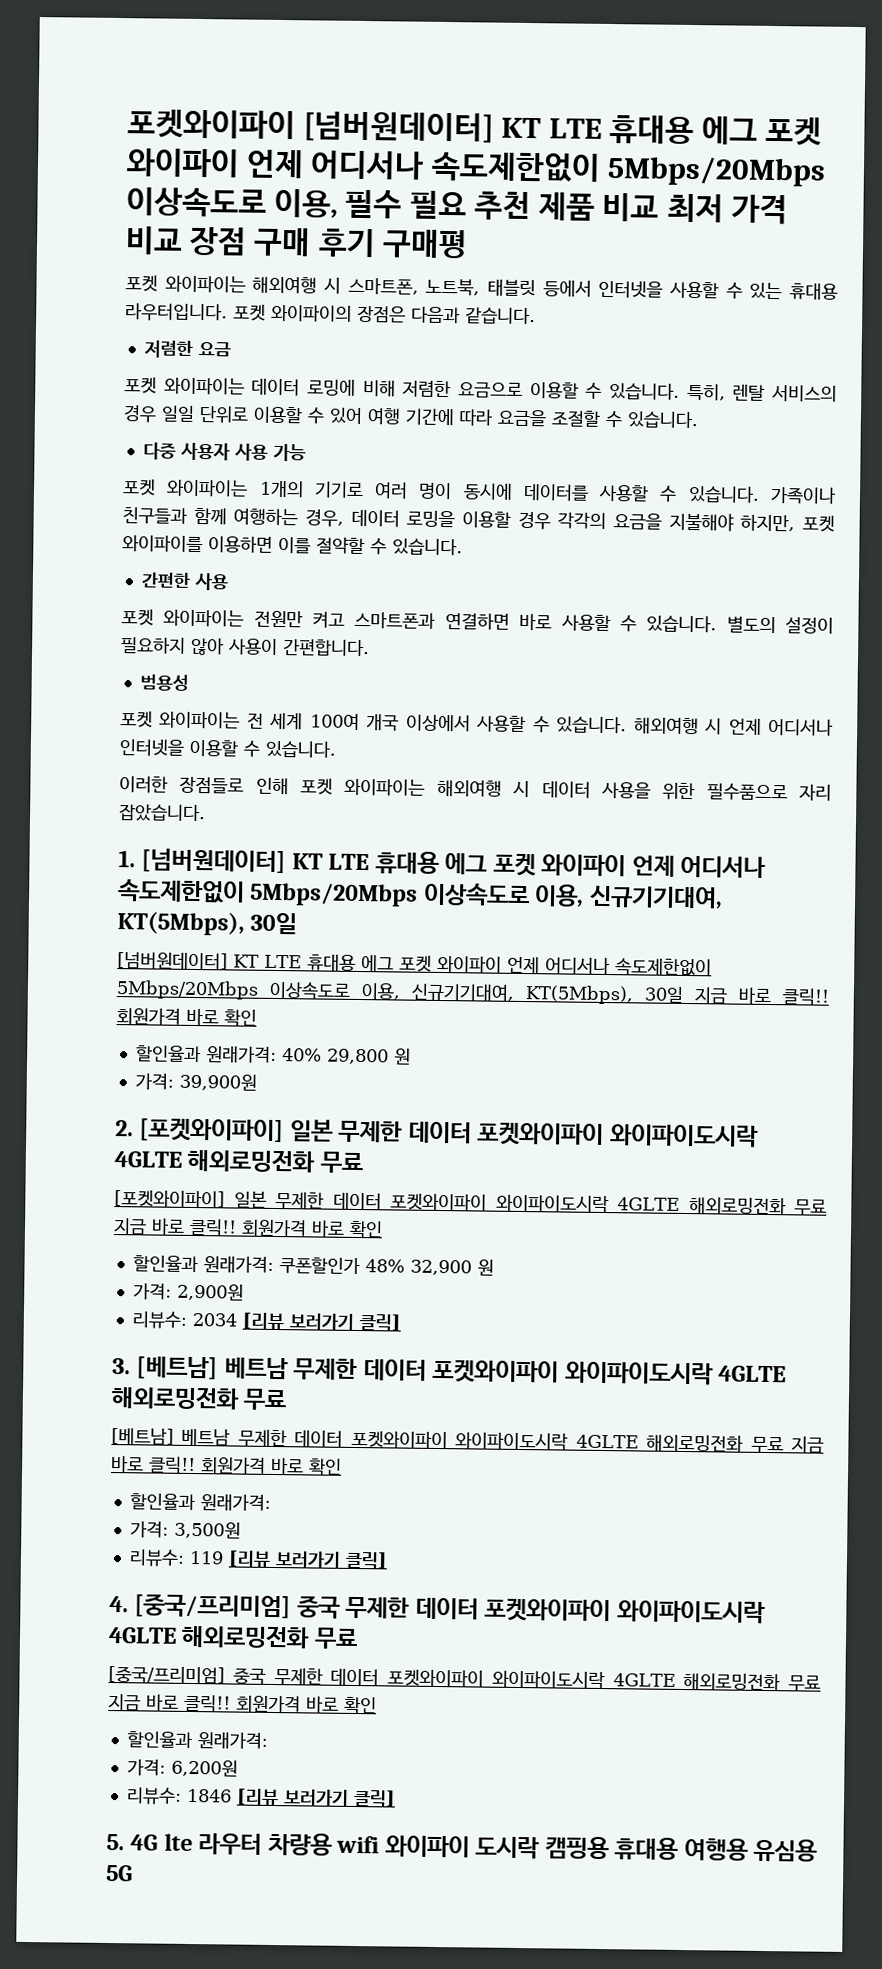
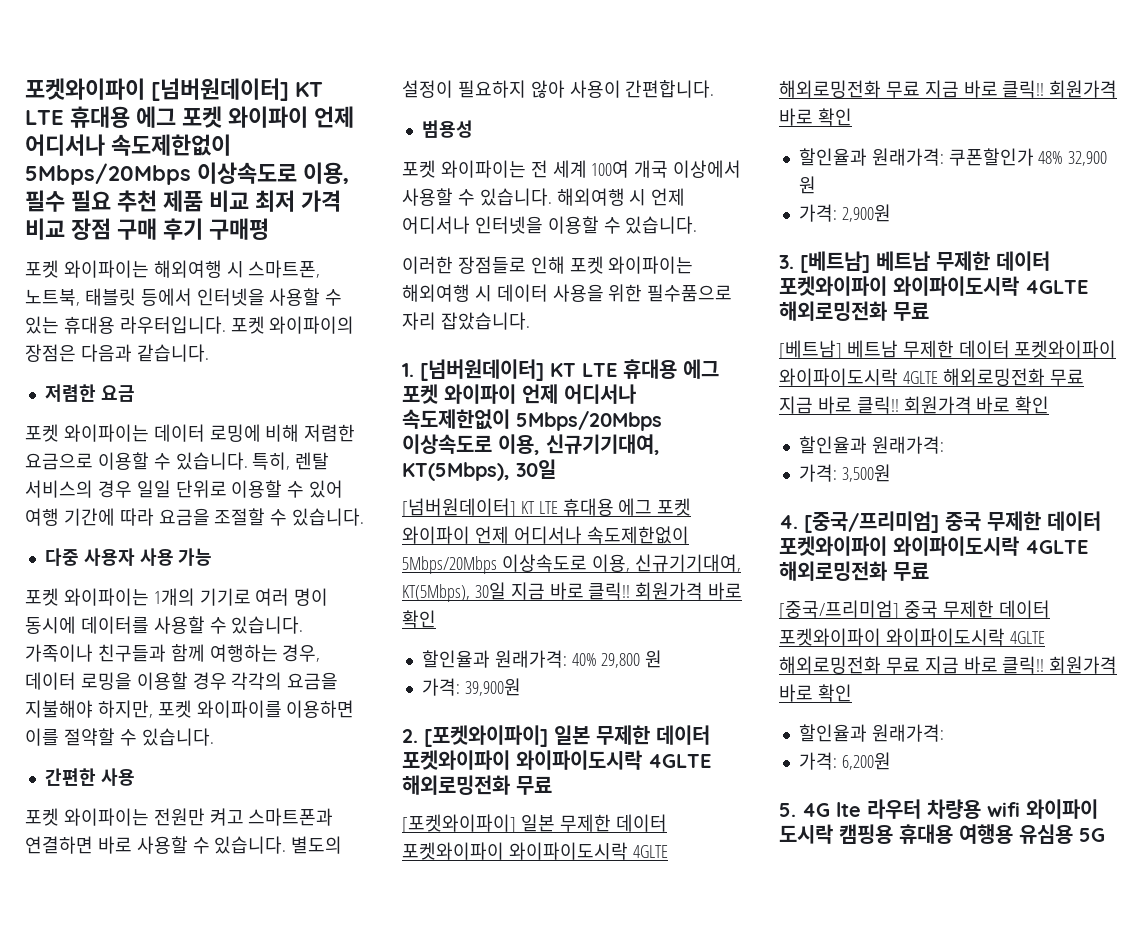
[131,1311,401,1332] // 리뷰수: 2034 [리뷰 보러가기 클릭] -> (891, 213) none
[128,1549,388,1570] // 리뷰수: 119 [리뷰 보러가기 클릭] -> (891, 473) none
[125,1787,396,1808] // 리뷰수: 1846 [리뷰 보러가기 클릭] -> (891, 761) none

